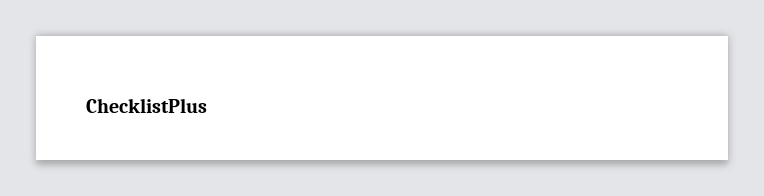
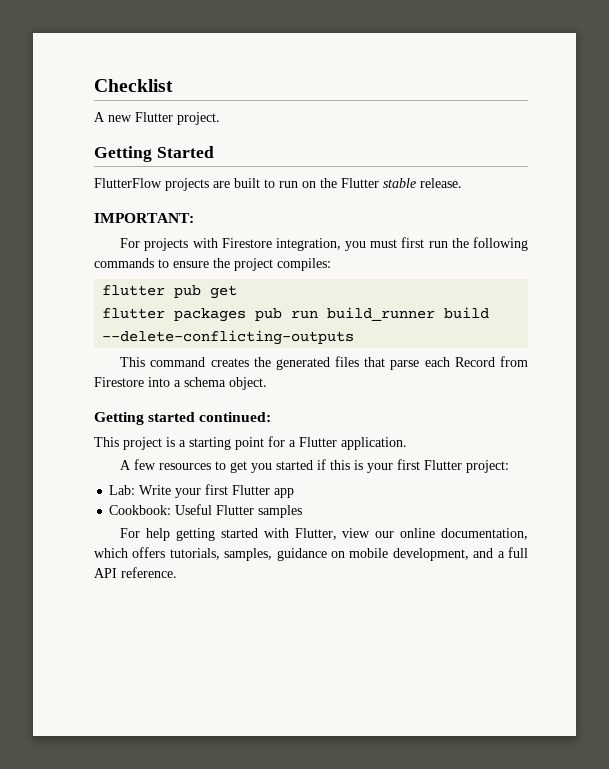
[86,98,207,113] ChecklistPlus -> [94,79,173,92] [94,112,220,125] [94,146,214,162] [94,178,462,191] [94,213,194,223] [120,237,528,251] [94,258,331,271] [102,285,238,299] [102,307,490,322] [102,330,355,345] [120,356,528,370] [94,377,267,390] [94,412,272,425] [94,436,407,450] [120,459,510,473] [109,484,295,498] [109,504,303,518] [120,528,528,541] [94,547,528,561] [94,567,177,578] Checklist // A new Flutter project. // Getting Started // FlutterFlow projects are built to run on the Flutter stable release. // IMPORTANT: // For projects with Firestore integration, you must first run the following commands to ensure the project compiles: // flutter pub get // flutter packages pub run build_runner build --delete-conflicting-outputs // This command creates the generated files that parse each Record from Firestore into a schema object. // Getting started continued: // This project is a starting point for a Flutter application. // A few resources to get you started if this is your first Flutter project: // Lab: Write your first Flutter app // Cookbook: Useful Flutter samples // For help getting started with Flutter, view our online documentation, which offers tutorials, samples, guidance on mobile development, and a full API reference.

